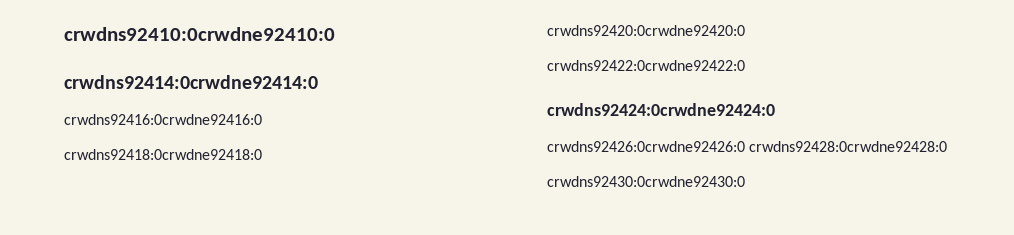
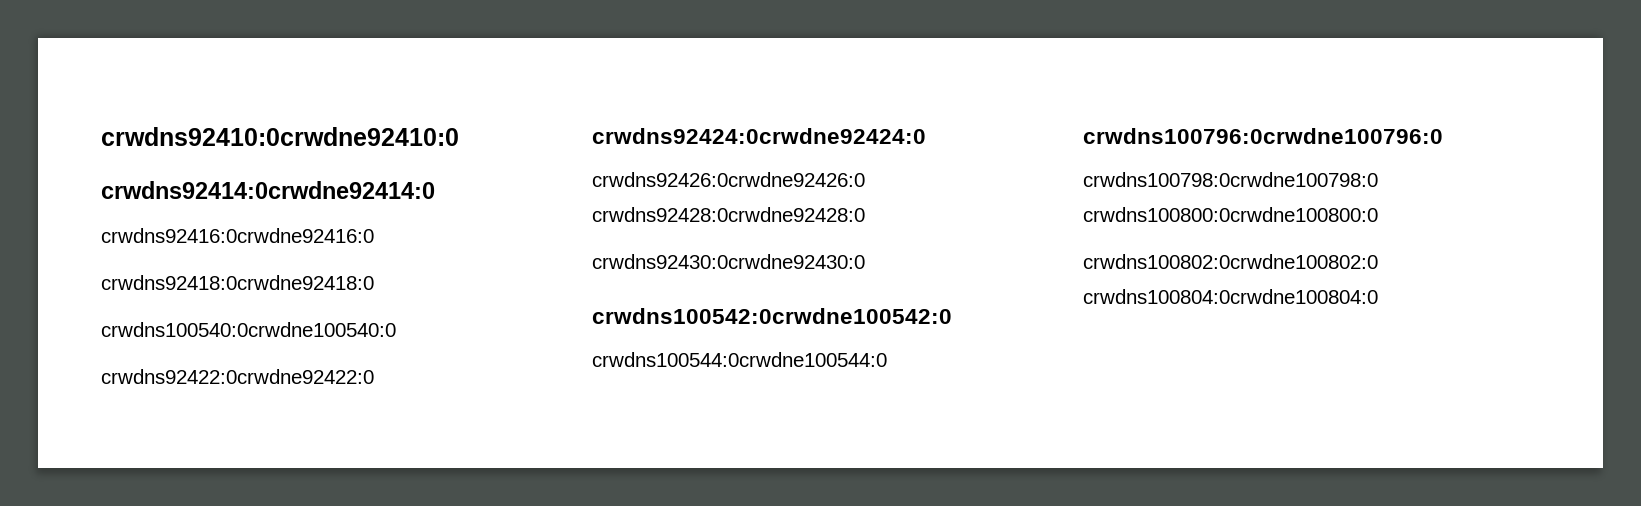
[547,25,745,36] crwdns92420:0crwdne92420:0 -> [101,322,396,337] crwdns100540:0crwdne100540:0
(745, 181) none -> [592,308,952,324] [592,352,887,367] [1083,128,1443,144] [1083,172,1378,187] [1083,207,1378,222] [1083,254,1378,269] [1083,289,1378,304] // crwdns100542:0crwdne100542:0 // crwdns100544:0crwdne100544:0 // crwdns100796:0crwdne100796:0 // crwdns100798:0crwdne100798:0 crwdns100800:0crwdne100800:0 // crwdns100802:0crwdne100802:0 crwdns100804:0crwdne100804:0

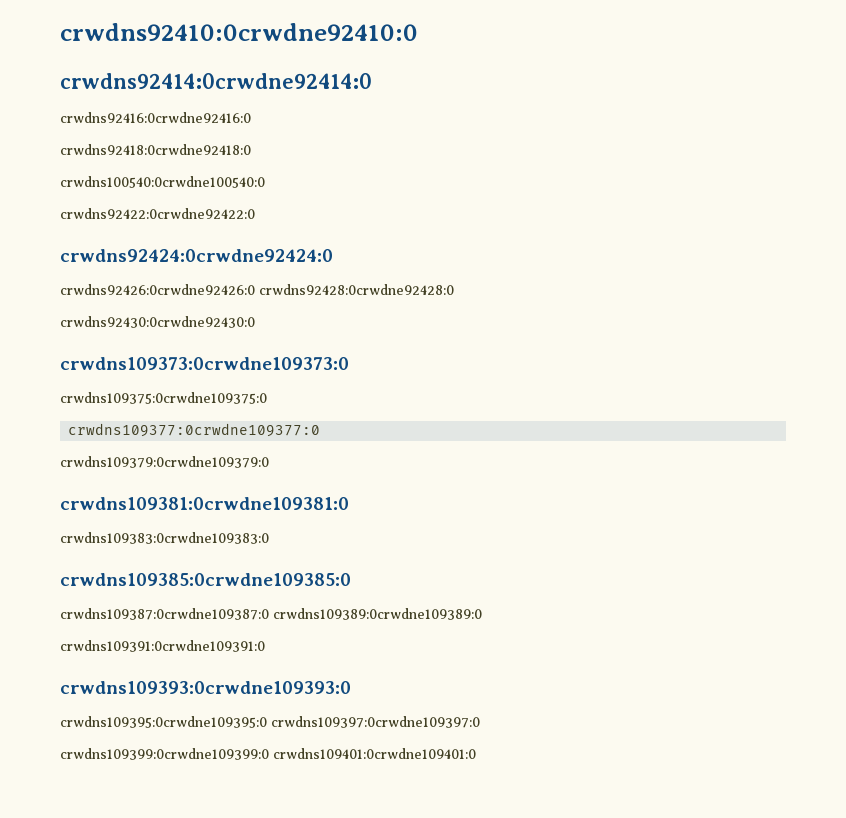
[592,308,952,324] [592,352,887,367] [1083,128,1443,144] [1083,172,1378,187] [1083,207,1378,222] [1083,254,1378,269] [1083,289,1378,304] crwdns100542:0crwdne100542:0 // crwdns100544:0crwdne100544:0 // crwdns100796:0crwdne100796:0 // crwdns100798:0crwdne100798:0 crwdns100800:0crwdne100800:0 // crwdns100802:0crwdne100802:0 crwdns100804:0crwdne100804:0 -> [60,357,349,370] [60,392,267,404] [68,423,321,437] [60,456,269,468] [60,497,349,510] [60,532,269,544] [60,573,351,586] [60,608,482,620] [60,640,265,652] [60,681,351,694] [60,716,480,728] [60,748,476,760] crwdns109373:0crwdne109373:0 // crwdns109375:0crwdne109375:0 // crwdns109377:0crwdne109377:0 // crwdns109379:0crwdne109379:0 // crwdns109381:0crwdne109381:0 // crwdns109383:0crwdne109383:0 // crwdns109385:0crwdne109385:0 // crwdns109387:0crwdne109387:0 crwdns109389:0crwdne109389:0 // crwdns109391:0crwdne109391:0 // crwdns109393:0crwdne109393:0 // crwdns109395:0crwdne109395:0 crwdns109397:0crwdne109397:0 // crwdns109399:0crwdne109399:0 crwdns109401:0crwdne109401:0

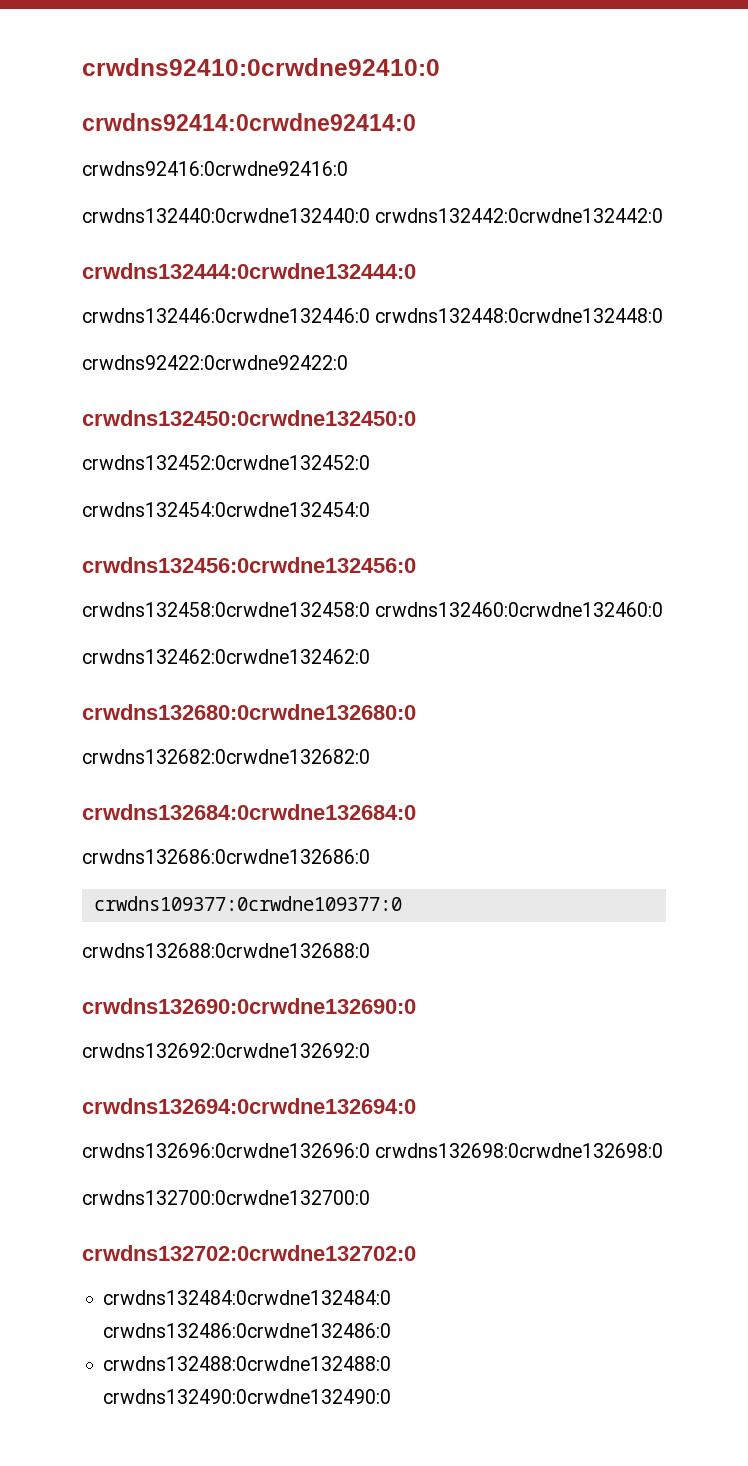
[60,144,251,155] [60,176,265,188] [60,208,255,219] [60,249,333,262] [60,284,454,295] [60,316,255,328] [60,357,349,370] [60,392,267,404] [68,423,321,437] [60,456,269,468] [60,497,349,510] [60,532,269,544] [60,573,351,586] [60,608,482,620] [60,640,265,652] [60,681,351,694] [60,716,480,728] [60,748,476,760] crwdns92418:0crwdne92418:0 // crwdns100540:0crwdne100540:0 // crwdns92422:0crwdne92422:0 // crwdns92424:0crwdne92424:0 // crwdns92426:0crwdne92426:0 crwdns92428:0crwdne92428:0 // crwdns92430:0crwdne92430:0 // crwdns109373:0crwdne109373:0 // crwdns109375:0crwdne109375:0 // crwdns109377:0crwdne109377:0 // crwdns109379:0crwdne109379:0 // crwdns109381:0crwdne109381:0 // crwdns109383:0crwdne109383:0 // crwdns109385:0crwdne109385:0 // crwdns109387:0crwdne109387:0 crwdns109389:0crwdne109389:0 // crwdns109391:0crwdne109391:0 // crwdns109393:0crwdne109393:0 // crwdns109395:0crwdne109395:0 crwdns109397:0crwdne109397:0 // crwdns109399:0crwdne109399:0 crwdns109401:0crwdne109401:0 -> [82,208,664,223] [82,263,416,279] [82,308,664,323] [82,355,348,370] [82,410,416,426] [82,455,370,470] [82,502,370,517] [82,557,416,573] [82,602,664,617] [82,649,370,664] [82,704,416,720] [82,749,370,764] [82,804,416,820] [82,849,370,864] [93,896,402,911] [82,943,370,958] [82,998,416,1014] [82,1043,370,1058] [82,1098,416,1114] [82,1143,664,1158] [82,1190,370,1205] [82,1245,416,1261] [103,1290,392,1305] [103,1323,392,1338] [103,1356,392,1371] [103,1389,392,1404] crwdns132440:0crwdne132440:0 crwdns132442:0crwdne132442:0 // crwdns132444:0crwdne132444:0 // crwdns132446:0crwdne132446:0 crwdns132448:0crwdne132448:0 // crwdns92422:0crwdne92422:0 // crwdns132450:0crwdne132450:0 // crwdns132452:0crwdne132452:0 // crwdns132454:0crwdne132454:0 // crwdns132456:0crwdne132456:0 // crwdns132458:0crwdne132458:0 crwdns132460:0crwdne132460:0 // crwdns132462:0crwdne132462:0 // crwdns132680:0crwdne132680:0 // crwdns132682:0crwdne132682:0 // crwdns132684:0crwdne132684:0 // crwdns132686:0crwdne132686:0 // crwdns109377:0crwdne109377:0 // crwdns132688:0crwdne132688:0 // crwdns132690:0crwdne132690:0 // crwdns132692:0crwdne132692:0 // crwdns132694:0crwdne132694:0 // crwdns132696:0crwdne132696:0 crwdns132698:0crwdne132698:0 // crwdns132700:0crwdne132700:0 // crwdns132702:0crwdne132702:0 // crwdns132484:0crwdne132484:0 crwdns132486:0crwdne132486:0 // crwdns132488:0crwdne132488:0 crwdns132490:0crwdne132490:0

